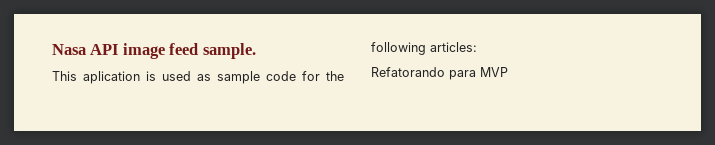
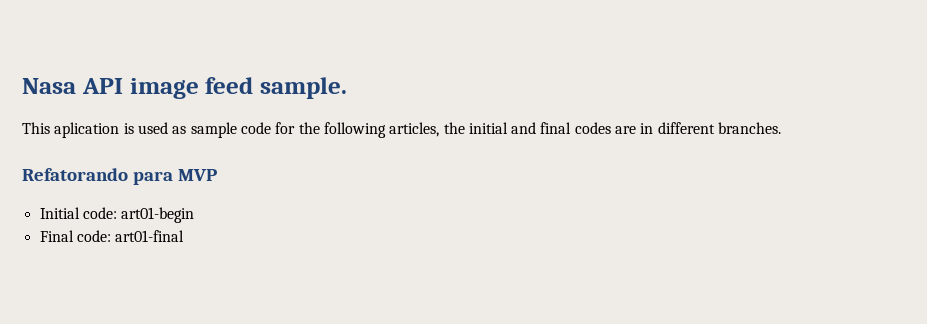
[430,42,477,52] [371,67,508,80] articles: // Refatorando para MVP -> [389,122,782,137] [22,168,217,185] [39,207,195,223] [39,230,185,242] articles, the initial and final codes are in different branches. // Refatorando para MVP // Initial code: art01-begin // Final code: art01-final

